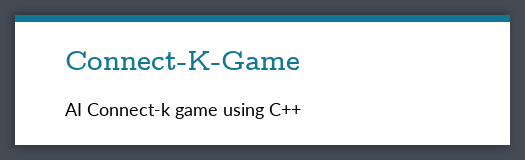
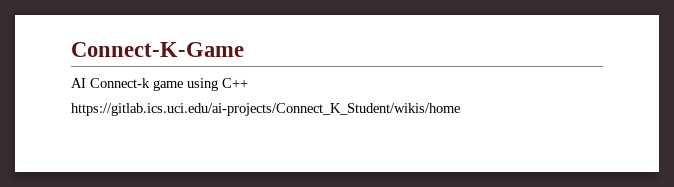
(301, 109) none -> [71,103,460,116] // https://gitlab.ics.uci.edu/ai-projects/Connect_K_Student/wikis/home

